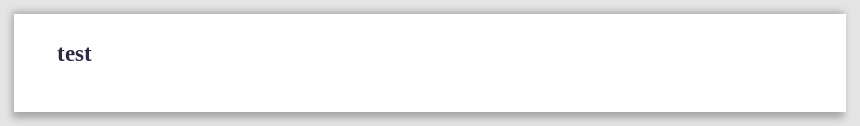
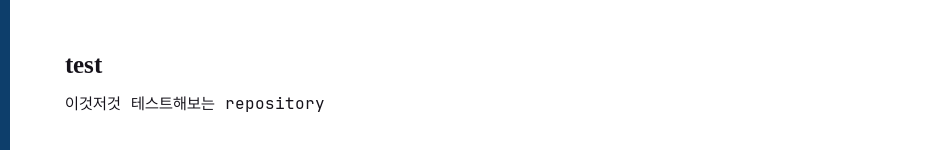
(92, 54) none -> [65,96,325,112] // 이것저것 테스트해보는 repository

